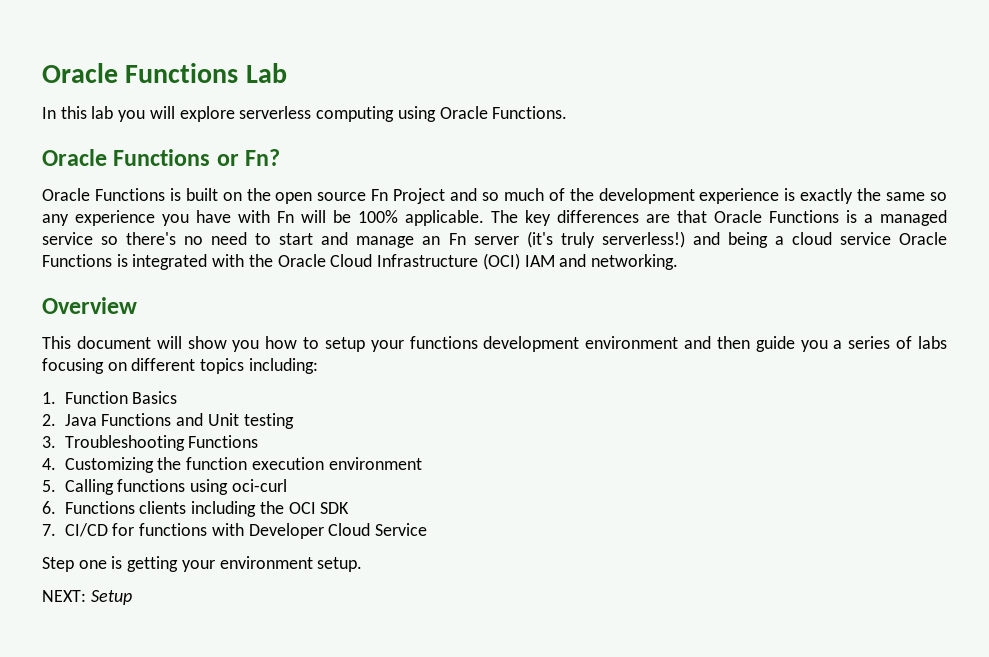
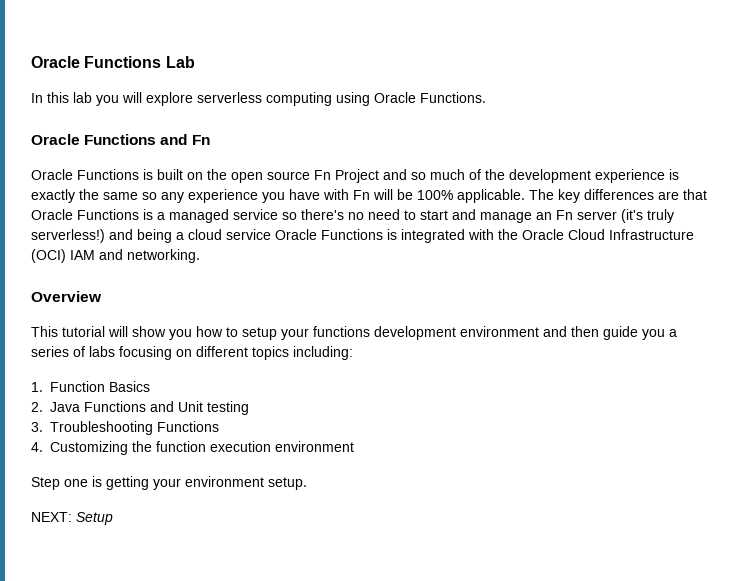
[216,149,281,166] or Fn? -> [160,134,210,145] and Fn
[76,336,151,349] document -> [62,326,105,337] tutorial
[42,479,287,495] [42,501,350,517] [42,523,428,539] // 5. Calling functions using oci-curl // 6. Functions clients including the OCI SDK // 7. CI/CD for functions with Developer Cloud Service -> (354, 446) none

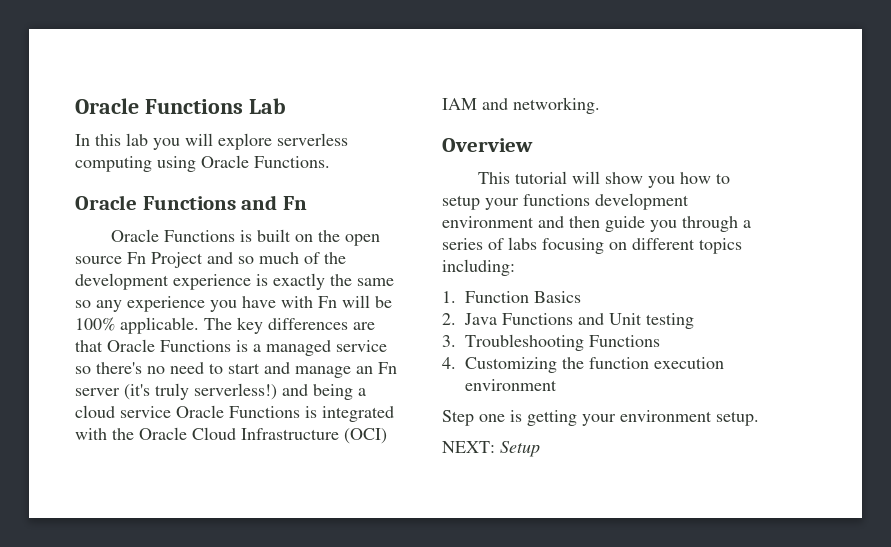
(665, 334) none -> [682,216,738,232] through

